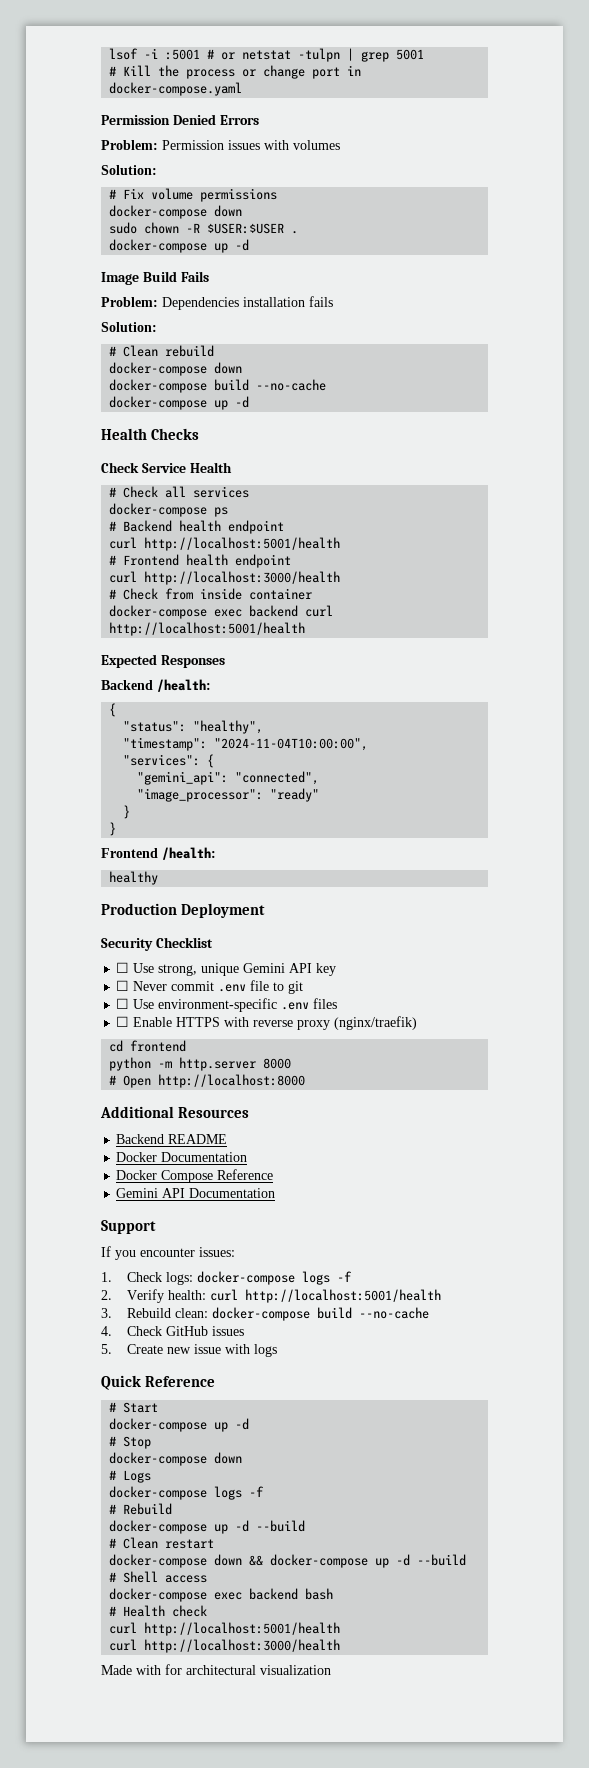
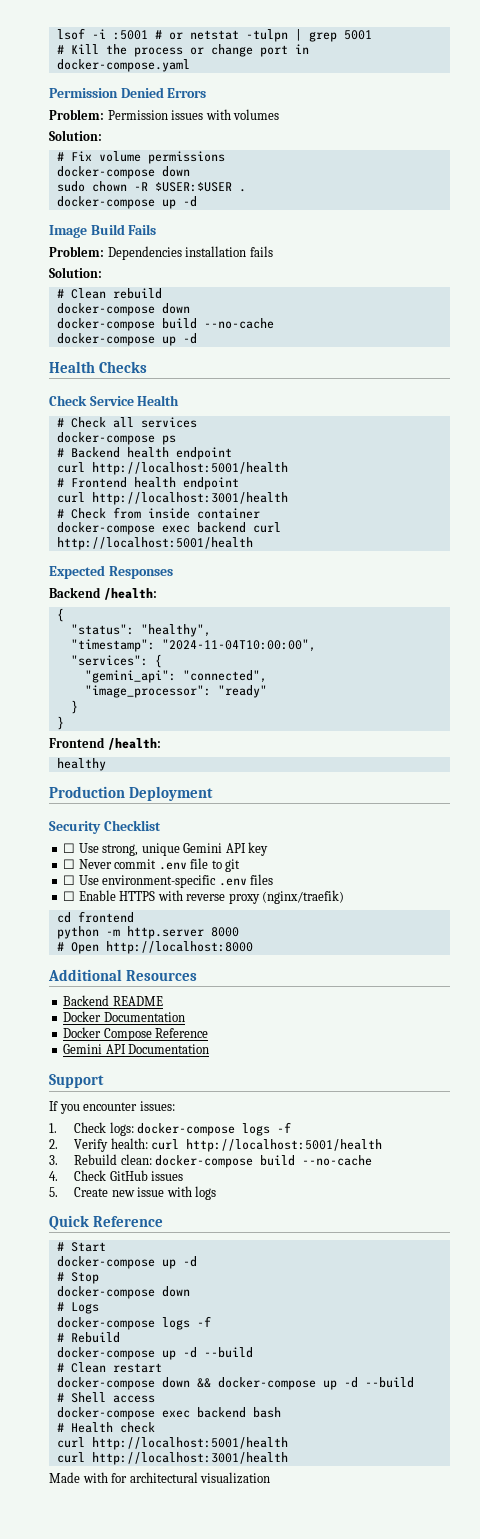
[144,571,341,585] http://localhost:3000/health -> [91,492,288,505] http://localhost:3001/health
[144,1639,341,1653] http://localhost:3000/health -> [91,1452,288,1465] http://localhost:3001/health

